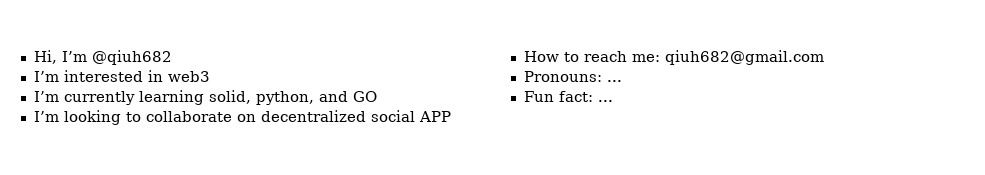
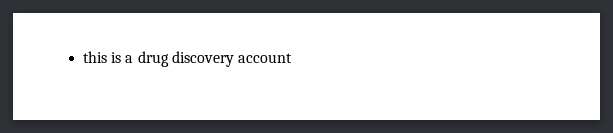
[33,50,172,65] [33,70,210,82] [33,90,377,105] [33,110,451,125] [523,50,824,65] [523,71,622,82] [523,91,613,102] Hi, I’m @qiuh682 // I’m interested in web3 // I’m currently learning solid, python, and GO // I’m looking to collaborate on decentralized social APP // How to reach me: qiuh682@gmail.com // Pronouns: ... // Fun fact: ... -> [83,51,292,67] this is a drug discovery account

